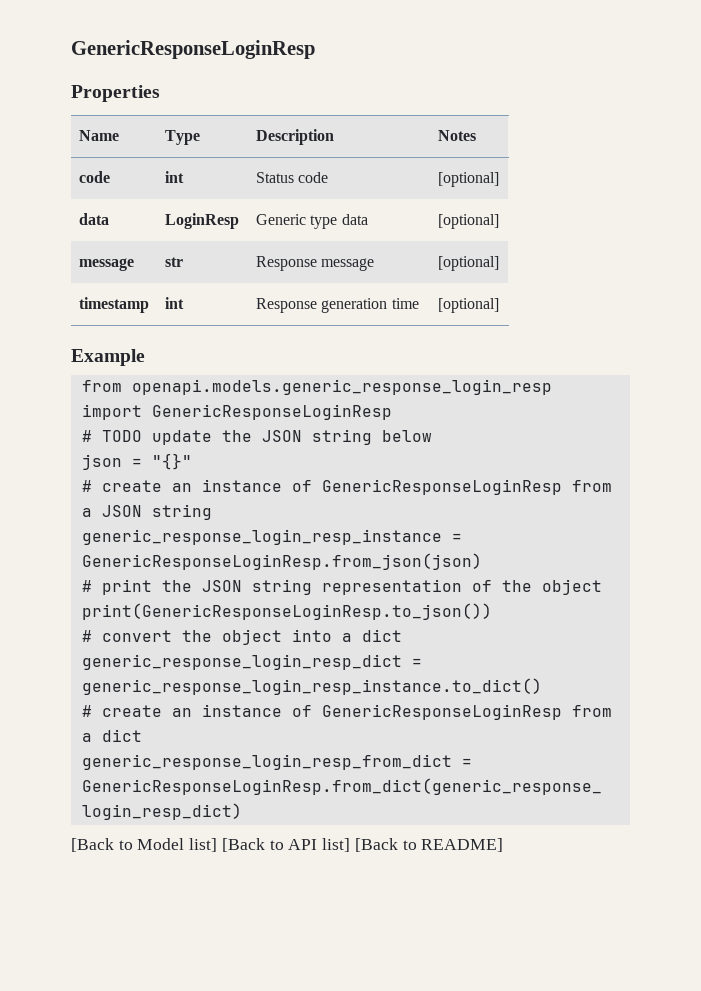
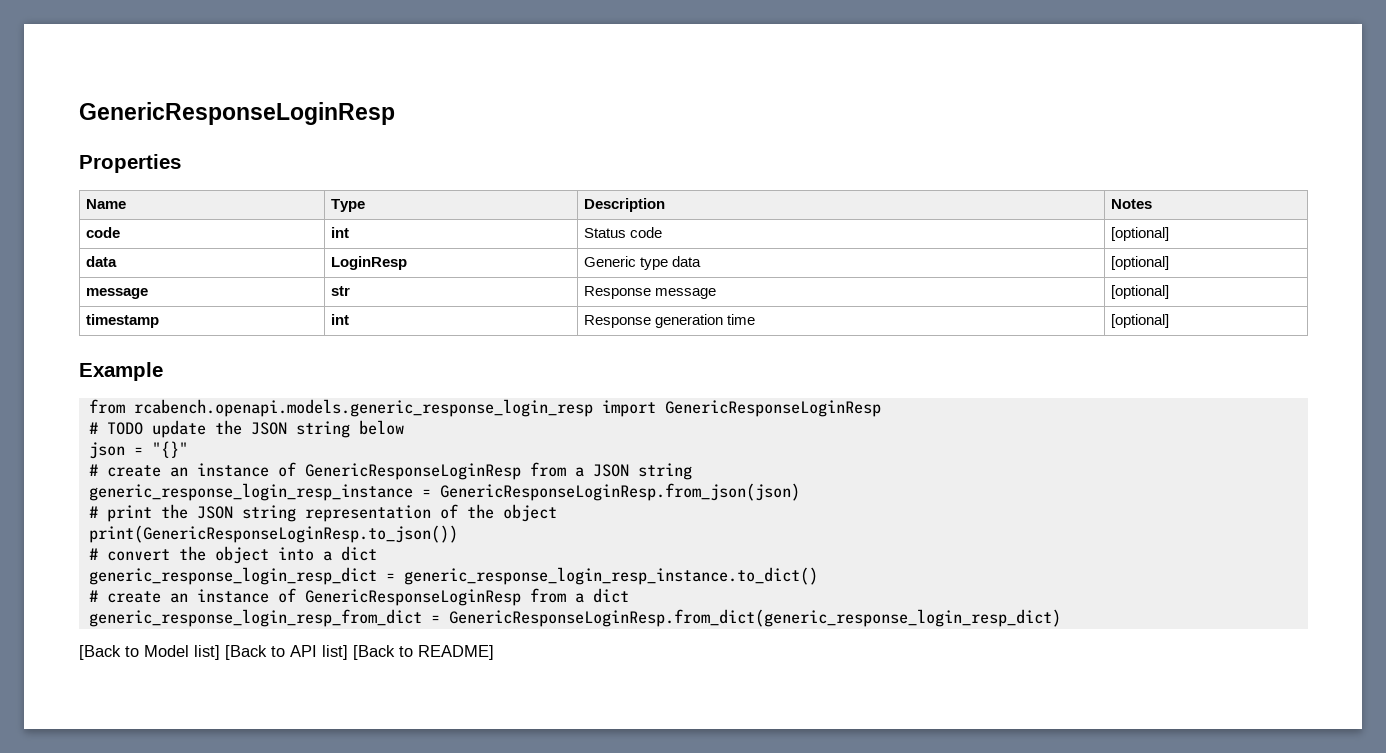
[131,379,552,395] openapi.models.generic_response_login_resp -> [133,399,593,417] rcabench.openapi.models.generic_response_login_resp

